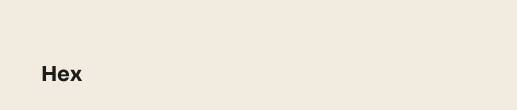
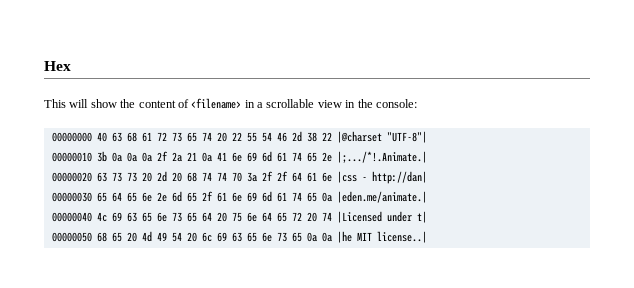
(83, 74) none -> [44,98,417,109] [51,131,427,143] [51,151,427,163] [51,171,427,184] [51,191,427,203] [51,211,427,223] [51,231,427,243] // This will show the content of <filename> in a scrollable view in the console: // 00000000 40 63 68 61 72 73 65 74 20 22 55 54 46 2d 38 22 |@charset "UTF-8"| // 00000010 3b 0a 0a 0a 2f 2a 21 0a 41 6e 69 6d 61 74 65 2e |;.../*!.Animate.| // 00000020 63 73 73 20 2d 20 68 74 74 70 3a 2f 2f 64 61 6e |css - http://dan| // 00000030 65 64 65 6e 2e 6d 65 2f 61 6e 69 6d 61 74 65 0a |eden.me/animate.| // 00000040 4c 69 63 65 6e 73 65 64 20 75 6e 64 65 72 20 74 |Licensed under t| // 00000050 68 65 20 4d 49 54 20 6c 69 63 65 6e 73 65 0a 0a |he MIT license..|

